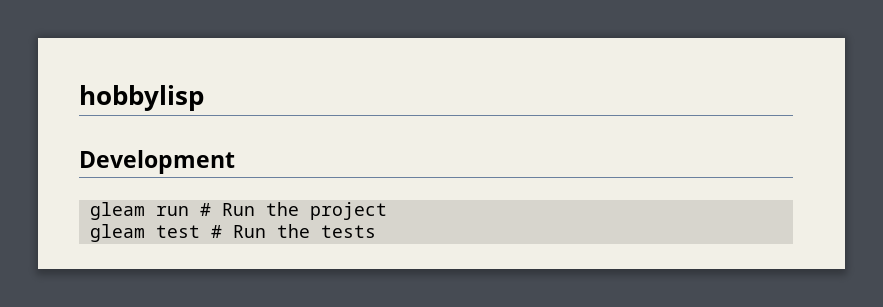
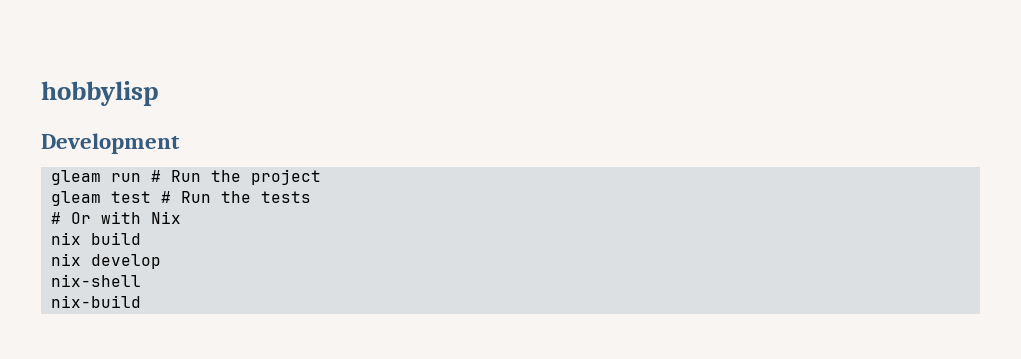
(377, 231) none -> [51,211,182,224] [51,232,142,245] [51,253,162,269] [51,274,142,287] [51,295,142,308] // # Or with Nix // nix build // nix develop // nix-shell // nix-build

